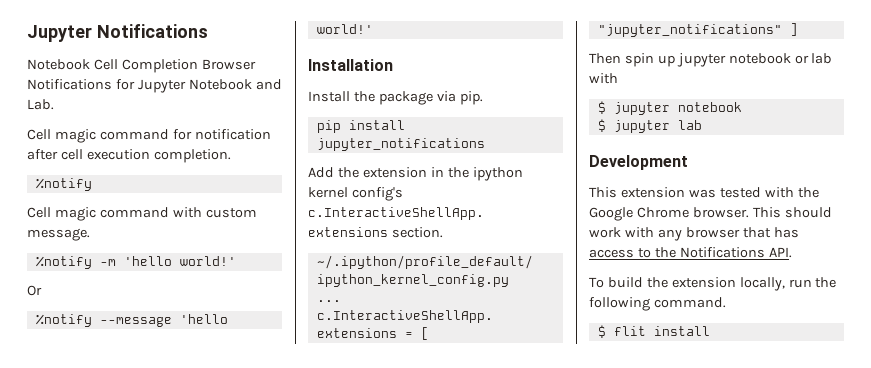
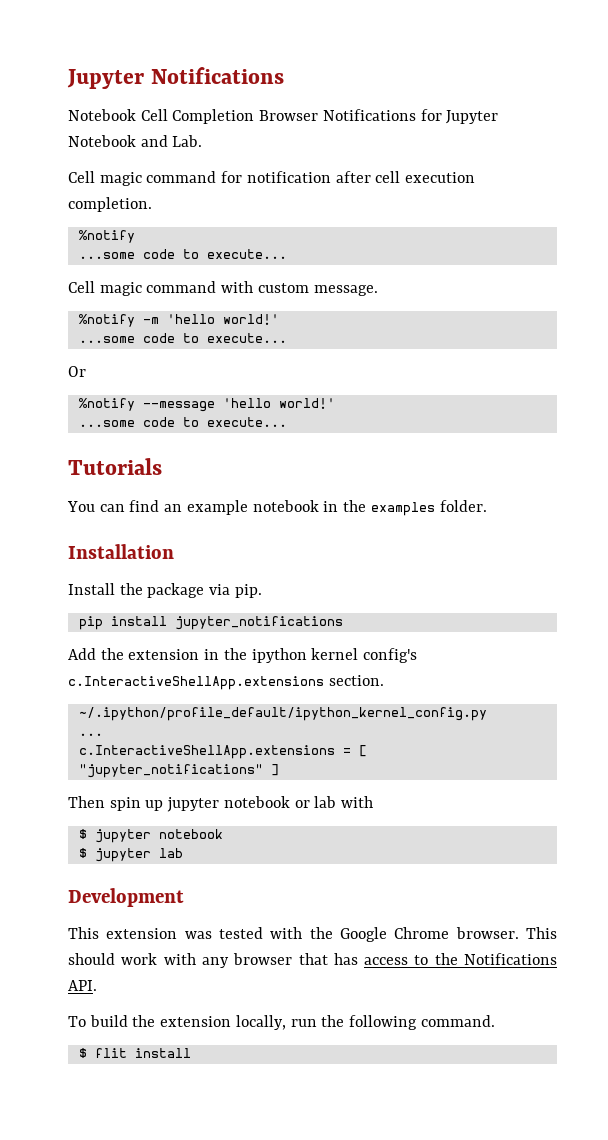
(92, 184) none -> [78,249,287,259] // ...some code to execute...
(236, 261) none -> [78,333,287,343] // ...some code to execute...
(373, 29) none -> [78,417,287,427] [68,458,162,475] [67,500,487,516] // ...some code to execute... // Tutorials // You can find an example notebook in the examples folder.

